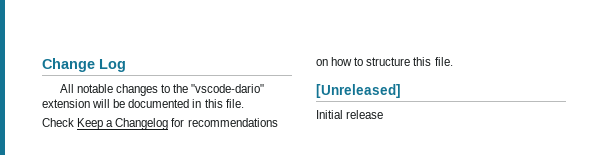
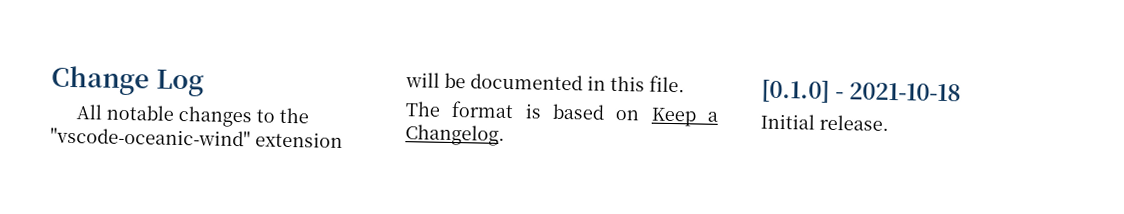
[191,84,265,93] "vscode-dario" -> [50,127,251,147] "vscode-oceanic-wind"
[42,118,278,130] [316,57,453,66] [316,84,401,98] Check Keep a Changelog for recommendations on how to structure this file. // [Unreleased] -> [405,100,718,127] [405,124,505,146] [761,79,962,103] The format is based on Keep a Changelog. // [0.1.0] - 2021-10-18
[346,110,384,119] release -> [819,114,889,131] release.

